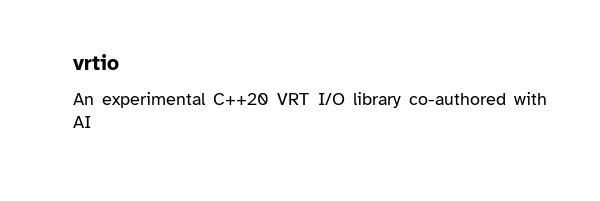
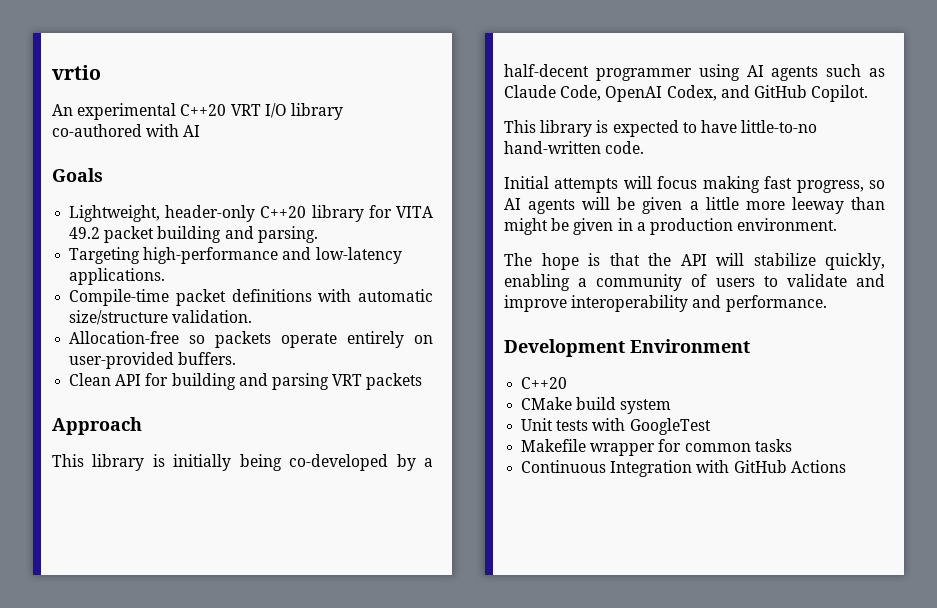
(91, 122) none -> [52,168,103,182] [69,205,433,222] [69,226,318,243] [69,247,402,264] [69,268,166,285] [69,289,433,306] [69,310,253,325] [69,331,433,348] [69,352,237,369] [69,373,423,390] [52,417,142,435] [52,454,433,471] [504,64,885,81] [504,85,869,102] [504,120,818,137] [504,141,645,154] [504,176,885,193] [504,197,885,214] [504,218,838,235] [504,253,885,270] [504,274,885,291] [504,295,827,312] [504,339,750,357] [521,377,568,389] [521,397,672,414] [521,418,711,435] [521,439,792,456] [521,460,846,477] // Goals // Lightweight, header‑only C++20 library for VITA 49.2 packet building and parsing. // Targeting high-performance and low-latency applications. // Compile‑time packet definitions with automatic size/structure validation. // Allocation-free so packets operate entirely on user-provided buffers. // Clean API for building and parsing VRT packets // Approach // This library is initially being co-developed by a half-decent programmer using AI agents such as Claude Code, OpenAI Codex, and GitHub Copilot. // This library is expected to have little-to-no hand-written code. // Initial attempts will focus making fast progress, so AI agents will be given a little more leeway than might be given in a production environment. // The hope is that the API will stabilize quickly, enabling a community of users to validate and improve interoperability and performance. // Development Environment // C++20 // CMake build system // Unit tests with GoogleTest // Makefile wrapper for common tasks // Continuous Integration with GitHub Actions

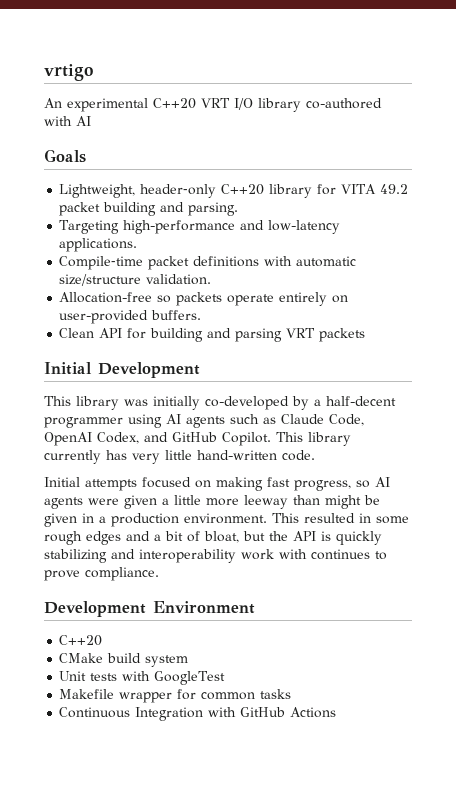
[52,65,101,80] vrtio -> [44,64,93,81] vrtigo
[52,417,142,435] [52,454,282,471] Approach // This library is initially being -> [44,362,200,378] [44,396,200,410] Initial Development // This library was initially
[504,120,818,137] // This library is expected to have little-to-no -> [276,432,351,446] [44,450,192,464] This library currently has very little
[623,176,698,189] will focus -> [142,477,211,488] focused on
[582,197,636,210] will be -> [88,498,119,505] were
[504,253,885,270] [504,274,885,291] [504,295,827,312] // The hope is that the API will stabilize quickly, enabling a community of users to validate and improve interoperability and performance. -> [272,513,409,524] [44,531,382,545] [44,549,387,563] [44,567,159,581] This resulted in some rough edges and a bit of bloat, but the API is quickly stabilizing and interoperability work with continues to prove compliance.

